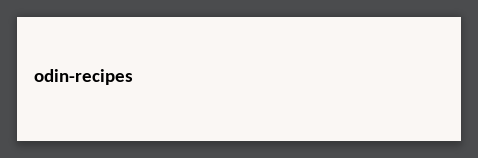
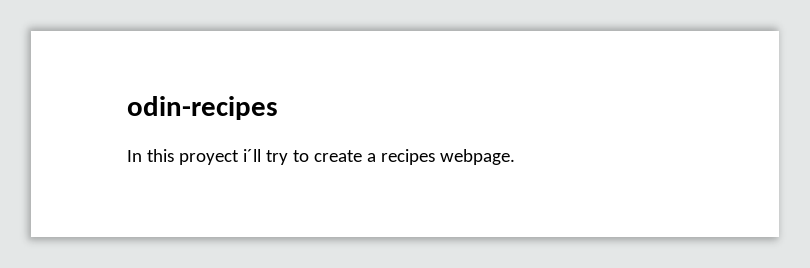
(133, 77) none -> [127,149,515,165] // In this proyect i´ll try to create a recipes webpage.

